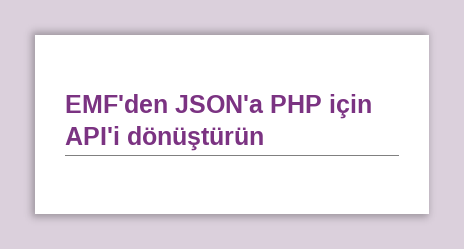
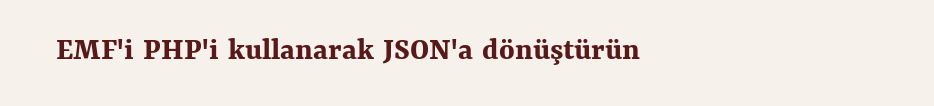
[65,94,372,119] [65,126,120,145] EMF'den JSON'a PHP için API'i -> [56,38,473,64] EMF'i PHP'i kullanarak JSON'a

